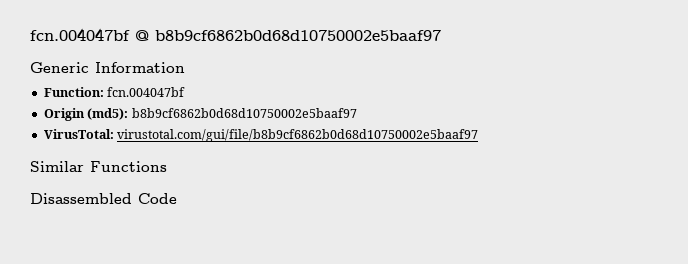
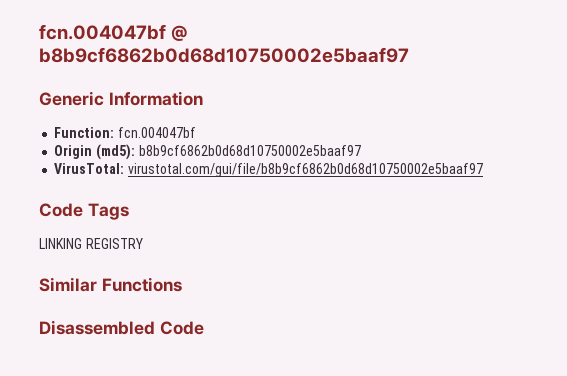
(479, 135) none -> [39,203,129,220] [39,238,143,249] // Code Tags // LINKING REGISTRY

